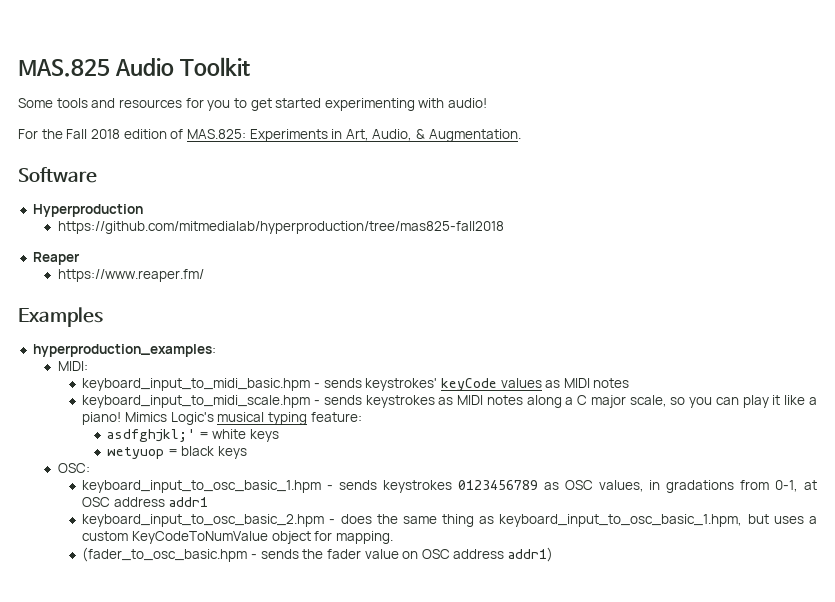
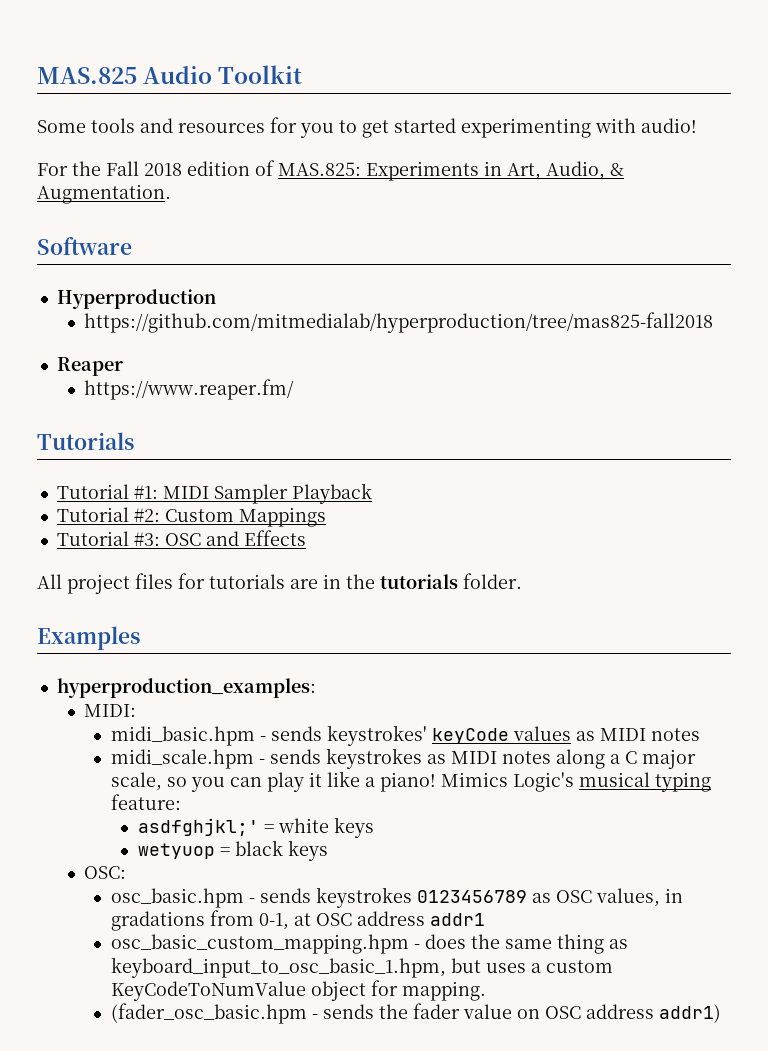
(204, 275) none -> [37,432,134,450] [56,483,372,504] [56,507,326,527] [56,530,306,546] [37,573,522,594] // Tutorials // Tutorial #1: MIDI Sampler Playback // Tutorial #2: Custom Mappings // Tutorial #3: OSC and Effects // All project files for tutorials are in the tutorials folder.
[82,378,311,391] keyboard_input_to_midi_basic.hpm -> [110,726,255,746] midi_basic.hpm
[82,395,311,408] keyboard_input_to_midi_scale.hpm -> [110,749,254,769] midi_scale.hpm
[82,480,322,493] keyboard_input_to_osc_basic_1.hpm -> [110,888,244,908] osc_basic.hpm
[82,514,325,527] keyboard_input_to_osc_basic_2.hpm -> [110,934,409,954] osc_basic_custom_mapping.hpm
[82,547,248,562] (fader_to_osc_basic.hpm -> [110,1003,307,1024] (fader_osc_basic.hpm

